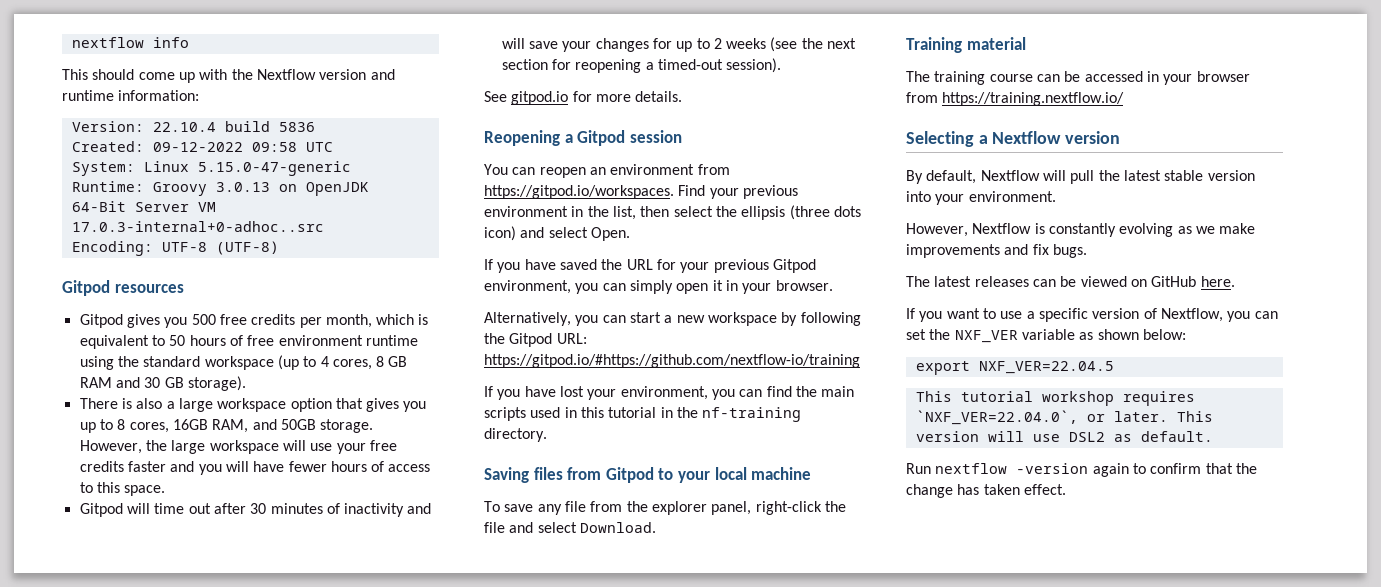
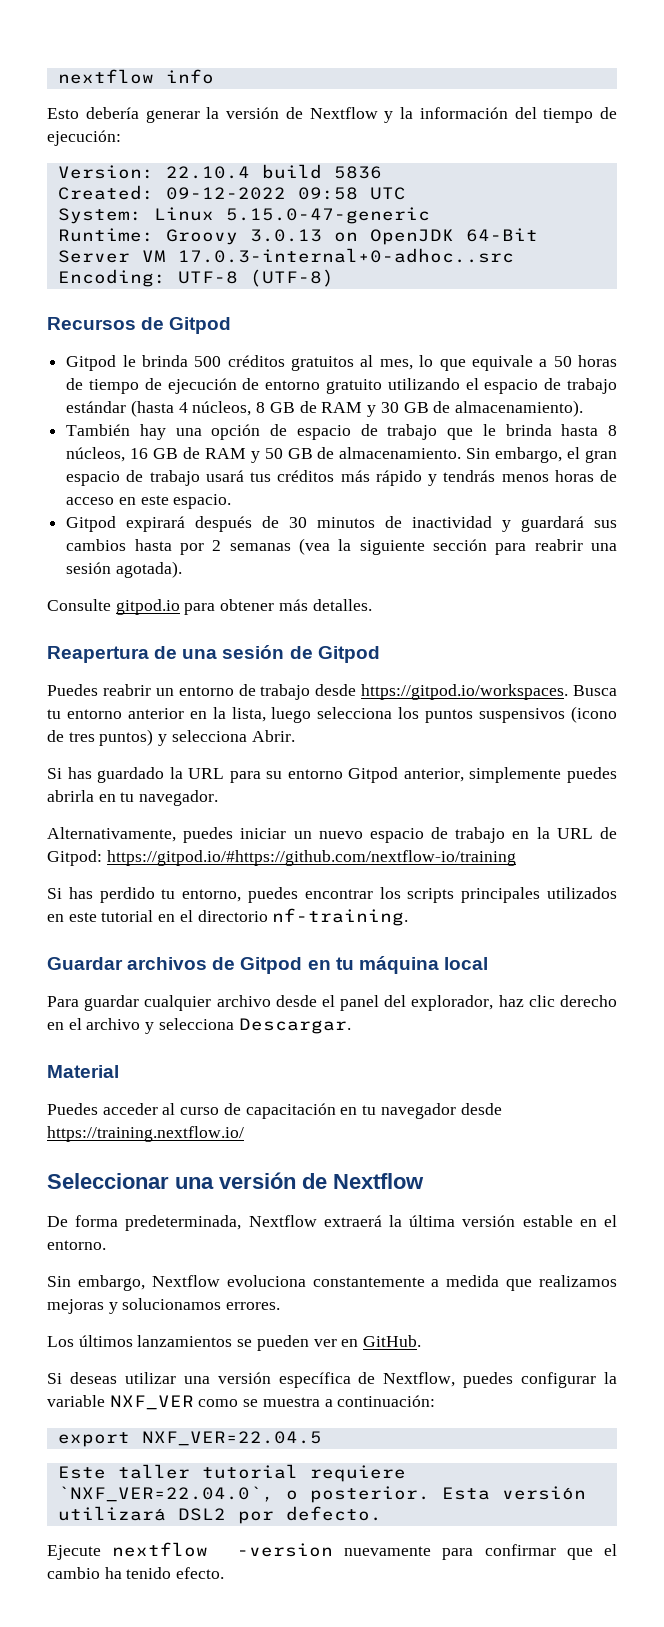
[62,69,395,83] [62,90,200,101] This should come up with the Nextflow version and runtime information: -> [47,107,617,123] [47,130,121,146] Esto debería generar la versión de Nextflow y la información del tiempo de ejecución:
[62,280,184,296] [79,314,429,328] [79,335,418,349] [79,355,408,370] [79,376,246,391] [79,398,427,412] [79,419,374,433] [79,440,397,454] [79,461,431,475] [79,482,166,496] [79,503,432,517] [501,37,857,52] [501,58,782,73] [484,91,683,105] [484,130,682,146] [484,164,730,178] [484,185,798,199] [484,205,861,220] [484,226,630,241] [484,259,816,273] [484,280,833,294] [484,312,861,326] [484,333,587,347] [484,354,860,368] [484,386,855,400] [484,407,802,422] [484,428,547,442] [484,467,812,483] [484,501,846,515] [484,522,656,533] [906,37,1026,53] [906,71,1250,85] [906,92,1125,106] [906,131,1121,147] [906,170,1255,184] [906,191,1056,205] [906,223,1256,237] [906,244,1087,258] [906,276,1235,287] [906,308,1278,322] [906,329,1186,343] [915,361,1114,375] [915,391,1195,406] [915,410,1213,425] [915,431,1213,442] [906,463,1257,477] [906,484,1066,498] Gitpod resources // Gitpod gives you 500 free credits per month, which is equivalent to 50 hours of free environment runtime using the standard workspace (up to 4 cores, 8 GB RAM and 30 GB storage). // There is also a large workspace option that gives you up to 8 cores, 16GB RAM, and 50GB storage. However, the large workspace will use your free credits faster and you will have fewer hours of access to this space. // Gitpod will time out after 30 minutes of inactivity and will save your changes for up to 2 weeks (see the next section for reopening a timed-out session). // See gitpod.io for more details. // Reopening a Gitpod session // You can reopen an environment from https://gitpod.io/workspaces. Find your previous environment in the list, then select the ellipsis (three dots icon) and select Open. // If you have saved the URL for your previous Gitpod environment, you can simply open it in your browser. // Alternatively, you can start a new workspace by following the Gitpod URL: https://gitpod.io/#https://github.com/nextflow-io/training // If you have lost your environment, you can find the main scripts used in this tutorial in the nf-training directory. // Saving files from Gitpod to your local machine // To save any file from the explorer panel, right-click the file and select Download. // Training material // The training course can be accessed in your browser from https://training.nextflow.io/ // Selecting a Nextflow version // By default, Nextflow will pull the latest stable version into your environment. // However, Nextflow is constantly evolving as we make improvements and fix bugs. // The latest releases can be viewed on GitHub here. // If you want to use a specific version of Nextflow, you can set the NXF_VER variable as shown below: // export NXF_VER=22.04.5 // This tutorial workshop requires `NXF_VER=22.04.0`, or later. This version will use DSL2 as default. // Run nextflow -version again to confirm that the change has taken effect. -> [47,317,232,334] [66,355,618,371] [66,378,617,394] [66,400,583,417] [66,424,617,440] [66,447,617,463] [66,470,617,486] [66,494,232,509] [66,516,618,532] [66,538,617,555] [66,561,182,578] [47,599,372,615] [47,645,380,663] [47,684,617,700] [47,706,618,723] [47,729,295,746] [47,767,617,783] [47,790,219,806] [47,827,617,843] [47,850,516,866] [47,887,617,903] [47,908,409,926] [47,956,488,974] [47,995,617,1011] [47,1018,351,1034] [47,1065,119,1078] [47,1103,502,1119] [47,1126,244,1142] [47,1172,424,1189] [47,1215,617,1231] [47,1240,106,1250] [47,1275,617,1291] [47,1298,281,1314] [47,1335,422,1351] [47,1372,617,1388] [47,1395,436,1410] [57,1431,322,1447] [57,1464,406,1482] [57,1486,586,1503] [57,1506,382,1524] [47,1542,618,1560] [47,1567,225,1579] Recursos de Gitpod // Gitpod le brinda 500 créditos gratuitos al mes, lo que equivale a 50 horas de tiempo de ejecución de entorno gratuito utilizando el espacio de trabajo estándar (hasta 4 núcleos, 8 GB de RAM y 30 GB de almacenamiento). // También hay una opción de espacio de trabajo que le brinda hasta 8 núcleos, 16 GB de RAM y 50 GB de almacenamiento. Sin embargo, el gran espacio de trabajo usará tus créditos más rápido y tendrás menos horas de acceso en este espacio. // Gitpod expirará después de 30 minutos de inactividad y guardará sus cambios hasta por 2 semanas (vea la siguiente sección para reabrir una sesión agotada). // Consulte gitpod.io para obtener más detalles. // Reapertura de una sesión de Gitpod // Puedes reabrir un entorno de trabajo desde https://gitpod.io/workspaces. Busca tu entorno anterior en la lista, luego selecciona los puntos suspensivos (icono de tres puntos) y selecciona Abrir. // Si has guardado la URL para su entorno Gitpod anterior, simplemente puedes abrirla en tu navegador. // Alternativamente, puedes iniciar un nuevo espacio de trabajo en la URL de Gitpod: https://gitpod.io/#https://github.com/nextflow-io/training // Si has perdido tu entorno, puedes encontrar los scripts principales utilizados en este tutorial en el directorio nf-training. // Guardar archivos de Gitpod en tu máquina local // Para guardar cualquier archivo desde el panel del explorador, haz clic derecho en el archivo y selecciona Descargar. // Material // Puedes acceder al curso de capacitación en tu navegador desde https://training.nextflow.io/ // Seleccionar una versión de Nextflow // De forma predeterminada, Nextflow extraerá la última versión estable en el entorno. // Sin embargo, Nextflow evoluciona constantemente a medida que realizamos mejoras y solucionamos errores. // Los últimos lanzamientos se pueden ver en GitHub. // Si deseas utilizar una versión específica de Nextflow, puedes configurar la variable NXF_VER como se muestra a continuación: // export NXF_VER=22.04.5 // Este taller tutorial requiere `NXF_VER=22.04.0`, o posterior. Esta versión utilizará DSL2 por defecto. // Ejecute nextflow -version nuevamente para confirmar que el cambio ha tenido efecto.

